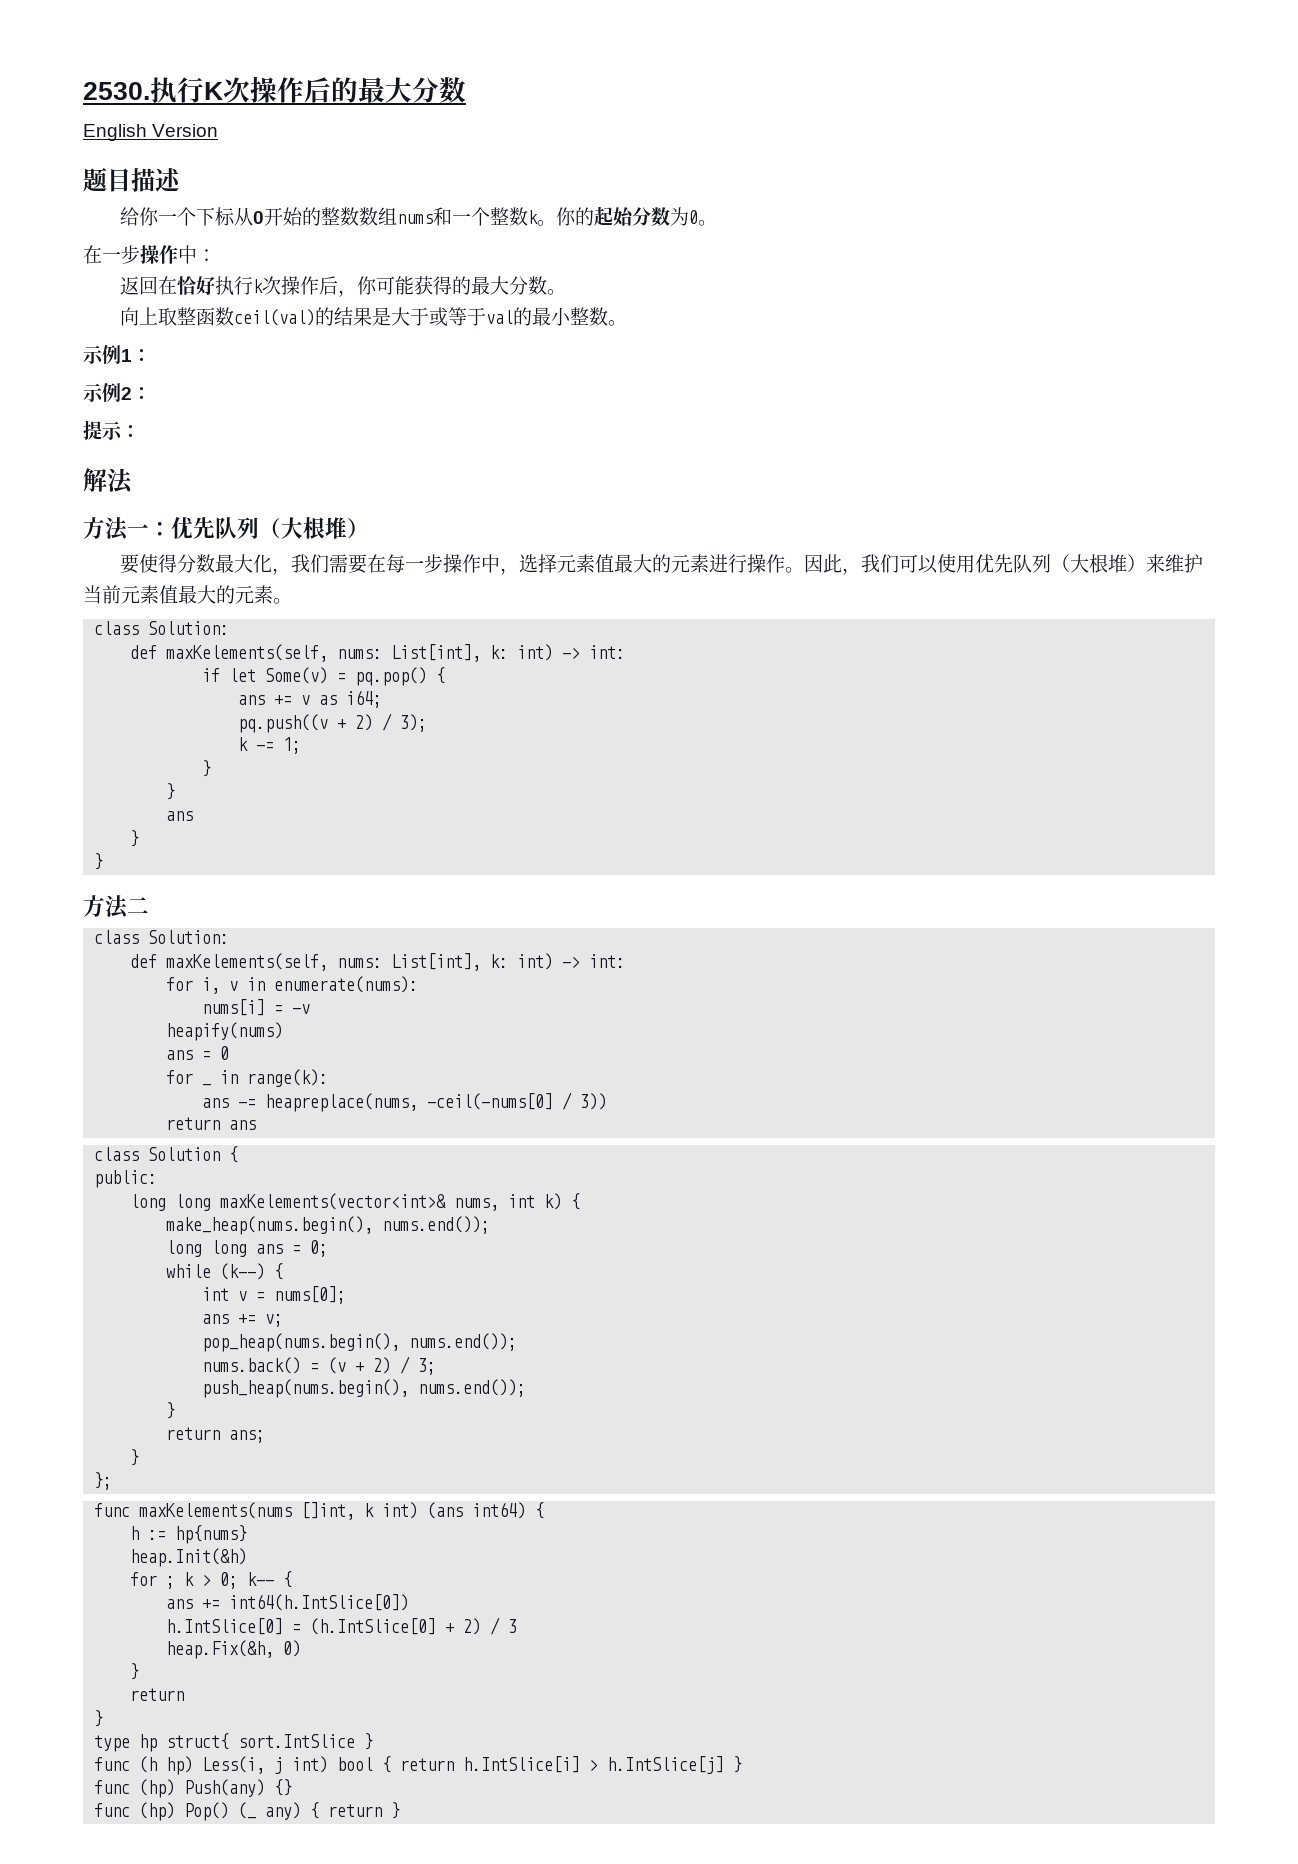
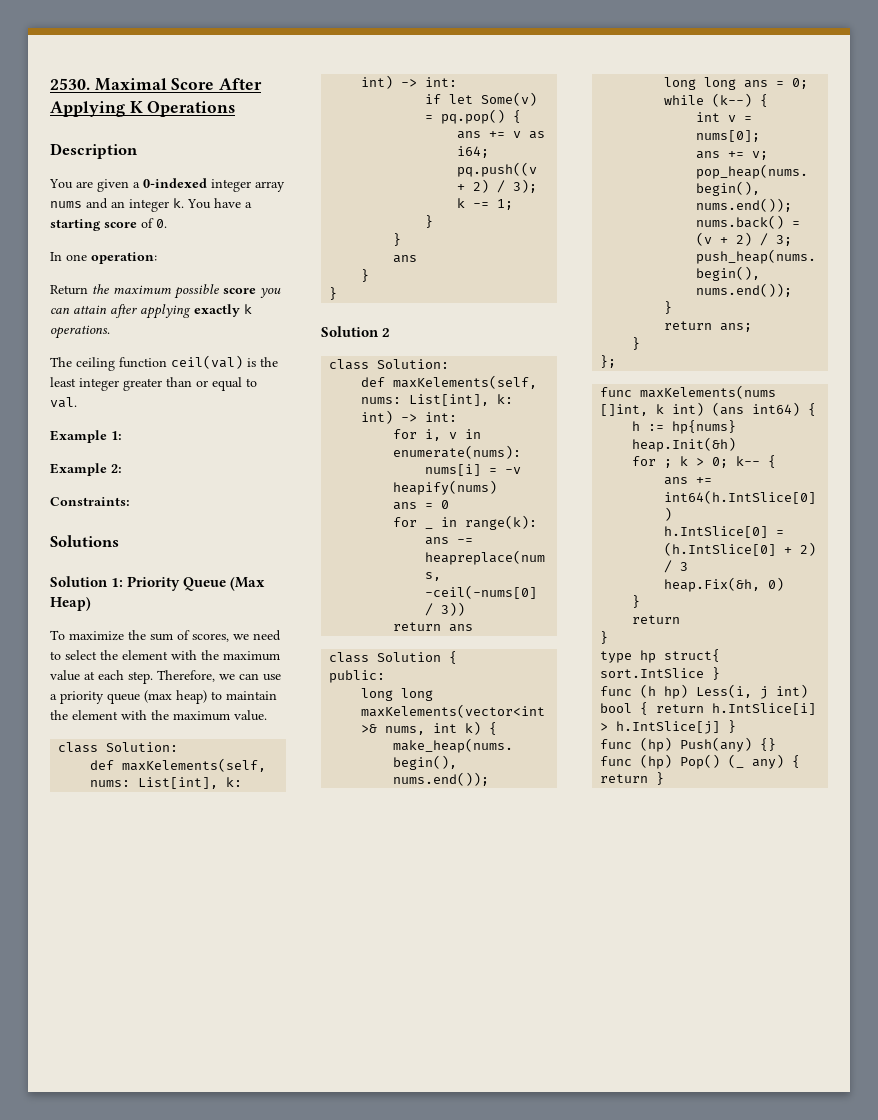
[150,76,466,103] [83,124,219,141] [83,167,181,192] [120,206,718,226] [83,245,216,264] [120,276,567,297] [120,307,628,327] [83,345,151,364] [83,383,151,402] [83,420,140,440] [83,468,133,494] [83,517,369,541] [120,554,1204,575] [83,585,292,604] 执行K次操作后的最大分数 // English Version // 题目描述 // 给你一个下标从0开始的整数数组nums和一个整数k。你的起始分数为0。 // 在一步操作中： // 返回在恰好执行k次操作后，你可能获得的最大分数。 // 向上取整函数ceil(val)的结果是大于或等于val的最小整数。 // 示例1： // 示例2： // 提示： // 解法 // 方法一：优先队列（大根堆） // 要使得分数最大化，我们需要在每一步操作中，选择元素值最大的元素进行操作。因此，我们可以使用优先队列（大根堆）来维护当前元素值最大的元素。 -> [94,78,263,91] [50,101,236,117] [50,143,138,159] [49,178,285,192] [50,198,252,212] [50,218,167,231] [50,252,157,264] [50,284,281,299] [50,304,252,319] [50,325,110,339] [50,355,278,371] [50,377,257,391] [50,397,77,408] [50,430,122,443] [50,463,122,476] [50,497,130,506] [50,535,119,547] [50,576,266,591] [50,597,91,611] [50,630,281,642] [50,650,280,661] [50,670,281,684] [50,690,277,704] [50,710,267,721] Maximal Score After Applying K Operations // Description // You are given a 0-indexed integer array nums and an integer k. You have a starting score of 0. // In one operation: // Return the maximum possible score you can attain after applying exactly k operations. // The ceiling function ceil(val) is the least integer greater than or equal to val. // Example 1: // Example 2: // Constraints: // Solutions // Solution 1: Priority Queue (Max Heap) // To maximize the sum of scores, we need to select the element with the maximum value at each step. Therefore, we can use a priority queue (max heap) to maintain the element with the maximum value.
[83,895,149,919] 方法二 -> [321,326,391,337] Solution 2

